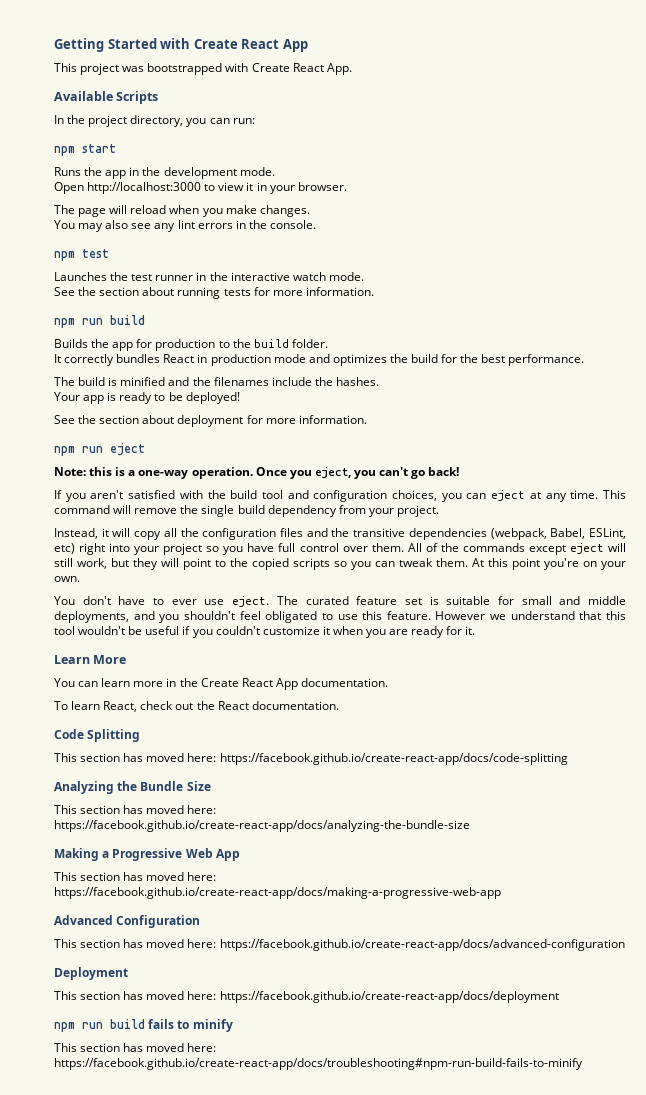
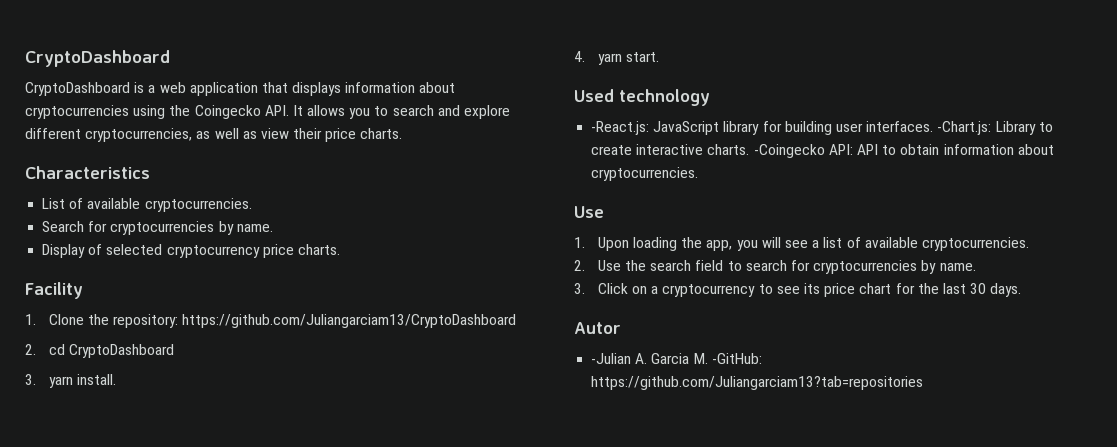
[54,38,308,52] [54,63,352,75] [54,91,159,104] [54,115,255,127] [54,144,116,156] [54,167,275,179] [54,182,347,194] [54,205,310,217] [54,220,316,232] [54,249,109,261] [54,272,364,281] [54,287,374,299] [54,315,145,328] [54,339,328,351] [54,354,585,366] [54,377,379,386] [54,392,240,404] [54,415,367,427] [54,443,145,456] [54,467,460,479] [54,490,626,502] [54,505,439,517] [54,528,626,540] [54,543,626,555] [54,558,626,570] [54,576,80,582] [54,596,626,607] [54,611,626,623] [54,626,476,638] [54,655,127,664] [54,678,388,690] [54,701,339,712] [54,729,141,742] [54,753,568,765] [54,781,211,794] [54,805,217,814] [54,820,470,832] [54,848,240,861] [54,872,217,881] [54,887,501,899] [54,915,201,928] [54,939,625,951] [54,967,128,980] [54,991,559,1003] [54,1019,233,1032] [54,1043,217,1052] [54,1058,583,1070] Getting Started with Create React App // This project was bootstrapped with Create React App. // Available Scripts // In the project directory, you can run: // npm start // Runs the app in the development mode. // Open http://localhost:3000 to view it in your browser. // The page will reload when you make changes. // You may also see any lint errors in the console. // npm test // Launches the test runner in the interactive watch mode. // See the section about running tests for more information. // npm run build // Builds the app for production to the build folder. // It correctly bundles React in production mode and optimizes the build for the best performance. // The build is minified and the filenames include the hashes. // Your app is ready to be deployed! // See the section about deployment for more information. // npm run eject // Note: this is a one-way operation. Once you eject, you can't go back! // If you aren't satisfied with the build tool and configuration choices, you can eject at any time. This command will remove the single build dependency from your project. // Instead, it will copy all the configuration files and the transitive dependencies (webpack, Babel, ESLint, etc) right into your project so you have full control over them. All of the commands except eject will still work, but they will point to the copied scripts so you can tweak them. At this point you're on your own. // You don't have to ever use eject. The curated feature set is suitable for small and middle deployments, and you shouldn't feel obligated to use this feature. However we understand that this tool wouldn't be useful if you couldn't customize it when you are ready for it. // Learn More // You can learn more in the Create React App documentation. // To learn React, check out the React documentation. // Code Splitting // This section has moved here: https://facebook.github.io/create-react-app/docs/code-splitting // Analyzing the Bundle Size // This section has moved here: https://facebook.github.io/create-react-app/docs/analyzing-the-bundle-size // Making a Progressive Web App // This section has moved here: https://facebook.github.io/create-react-app/docs/making-a-progressive-web-app // Advanced Configuration // This section has moved here: https://facebook.github.io/create-react-app/docs/advanced-configuration // Deployment // This section has moved here: https://facebook.github.io/create-react-app/docs/deployment // npm run build fails to minify // This section has moved here: https://facebook.github.io/create-react-app/docs/troubleshooting#npm-run-build-fails-to-minify -> [25,50,170,67] [25,82,456,96] [25,105,511,119] [25,128,403,142] [25,166,150,179] [42,198,252,212] [42,221,273,235] [42,244,340,258] [25,282,83,299] [25,314,517,328] [25,344,175,358] [25,374,117,388] [574,51,660,65] [574,89,710,106] [591,121,1053,135] [591,144,1054,158] [591,167,699,181] [574,206,604,218] [574,237,1029,251] [574,260,976,274] [574,283,1022,297] [574,322,621,334] [591,353,762,364] [591,376,924,390] CryptoDashboard // CryptoDashboard is a web application that displays information about cryptocurrencies using the Coingecko API. It allows you to search and explore different cryptocurrencies, as well as view their price charts. // Characteristics // List of available cryptocurrencies. // Search for cryptocurrencies by name. // Display of selected cryptocurrency price charts. // Facility // 1. Clone the repository: https://github.com/Juliangarciam13/CryptoDashboard // 2. cd CryptoDashboard // 3. yarn install. // 4. yarn start. // Used technology // -React.js: JavaScript library for building user interfaces. -Chart.js: Library to create interactive charts. -Coingecko API: API to obtain information about cryptocurrencies. // Use // 1. Upon loading the app, you will see a list of available cryptocurrencies. // 2. Use the search field to search for cryptocurrencies by name. // 3. Click on a cryptocurrency to see its price chart for the last 30 days. // Autor // -Julian A. Garcia M. -GitHub: https://github.com/Juliangarciam13?tab=repositories

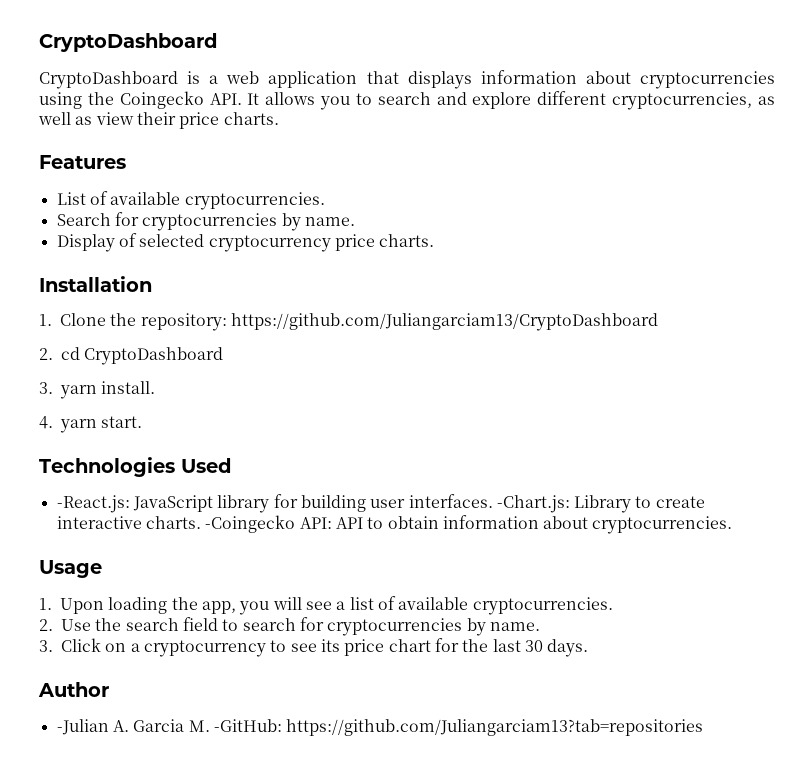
[25,166,150,179] Characteristics -> [39,155,126,169] Features
[25,282,83,299] Facility -> [39,276,152,292] Installation
(660, 57) none -> [39,457,175,477] Technologies
[619,89,710,106] technology -> (232, 465) none
[574,206,604,218] Use -> [39,560,102,578] Usage
[574,322,621,334] Autor -> [38,682,109,697] Author

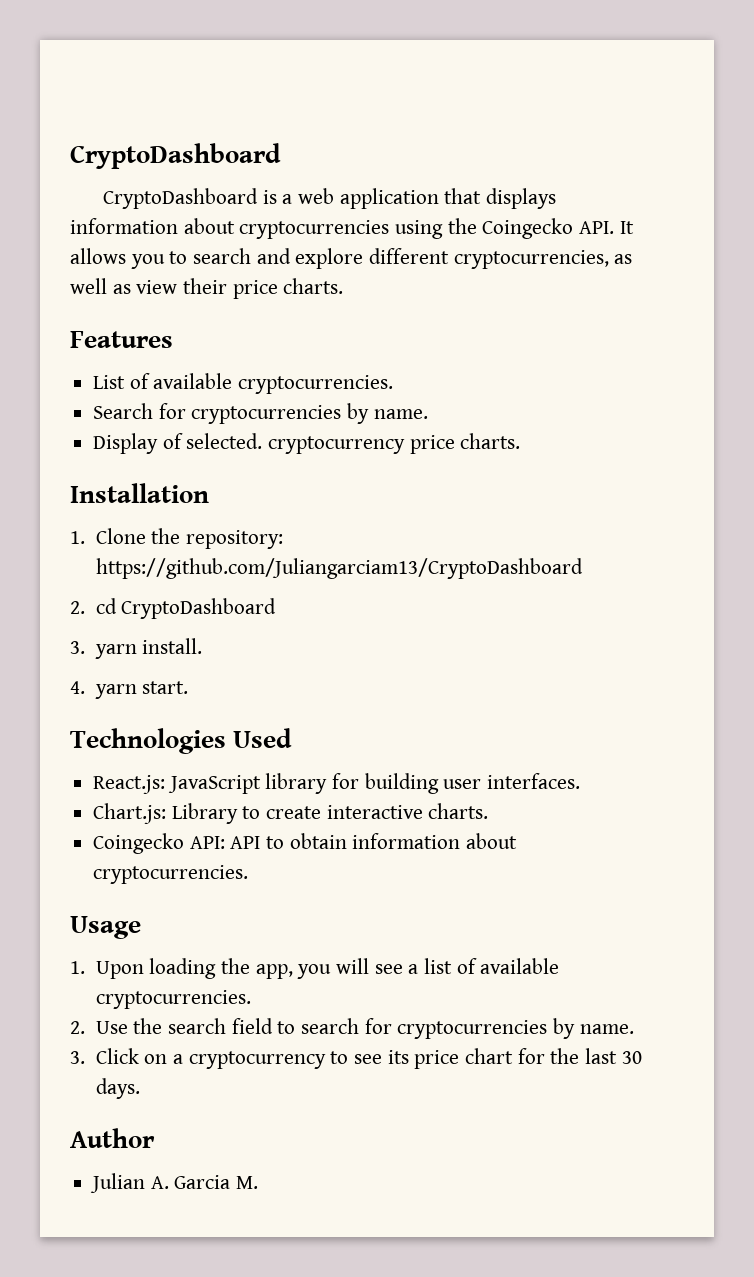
[139,234,205,247] selected -> [186,433,263,449] selected.
[56,495,130,513] -React.js: -> [93,775,166,794] React.js:
[496,495,570,513] -Chart.js: -> [93,803,167,824] // Chart.js:
[205,515,296,533] -Coingecko -> [93,833,185,854] // Coingecko
[56,719,109,735] -Julian -> [90,1173,146,1193] Julian
[213,719,704,736] -GitHub: https://github.com/Juliangarciam13?tab=repositories -> (259, 1182) none

